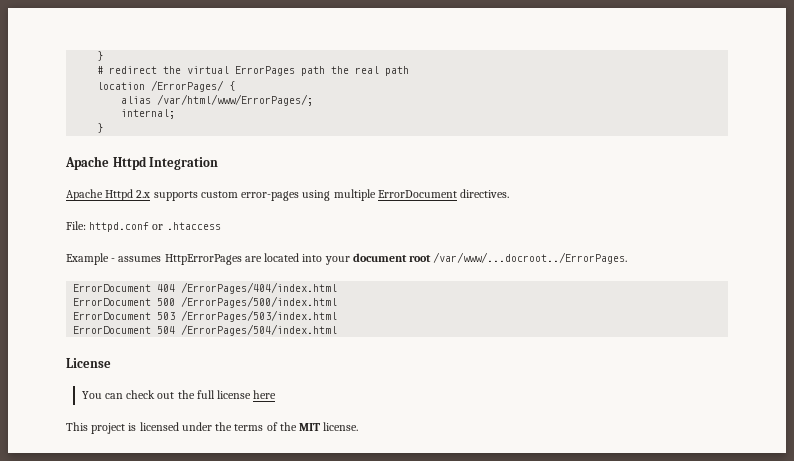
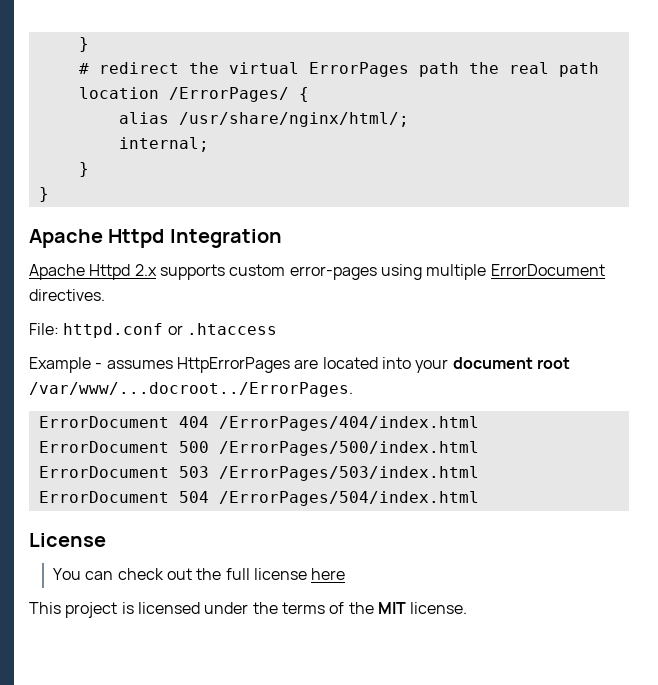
[157,94,314,106] /var/html/www/ErrorPages/; -> [178,112,409,127] /usr/share/nginx/html/;
(104, 128) none -> [38,187,49,202] // }

